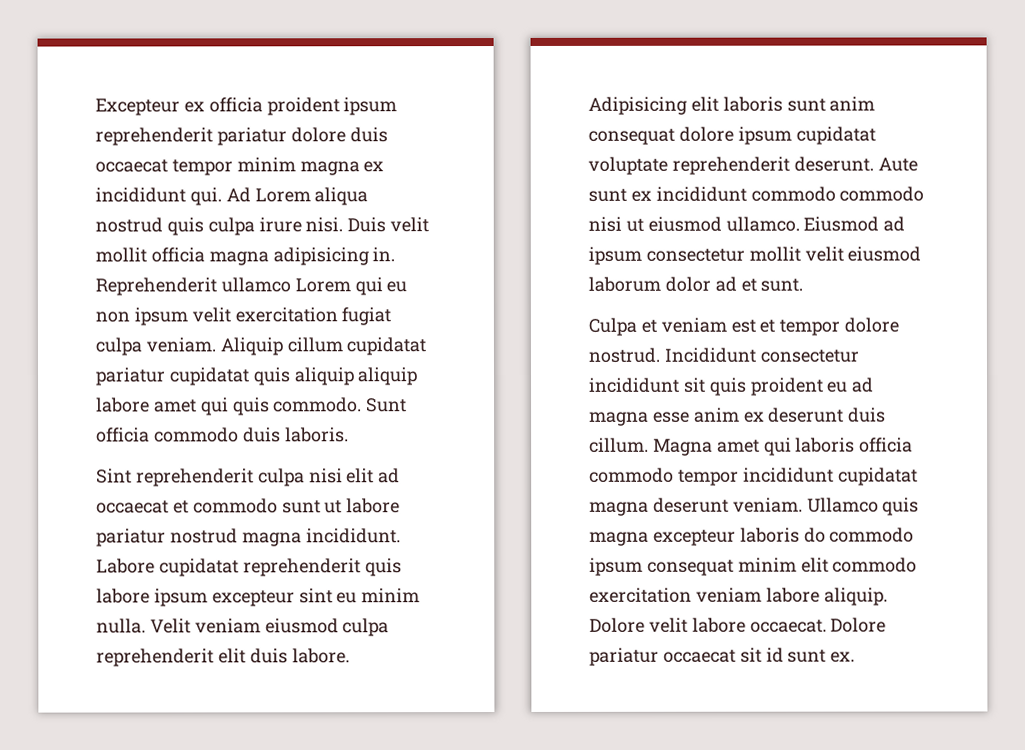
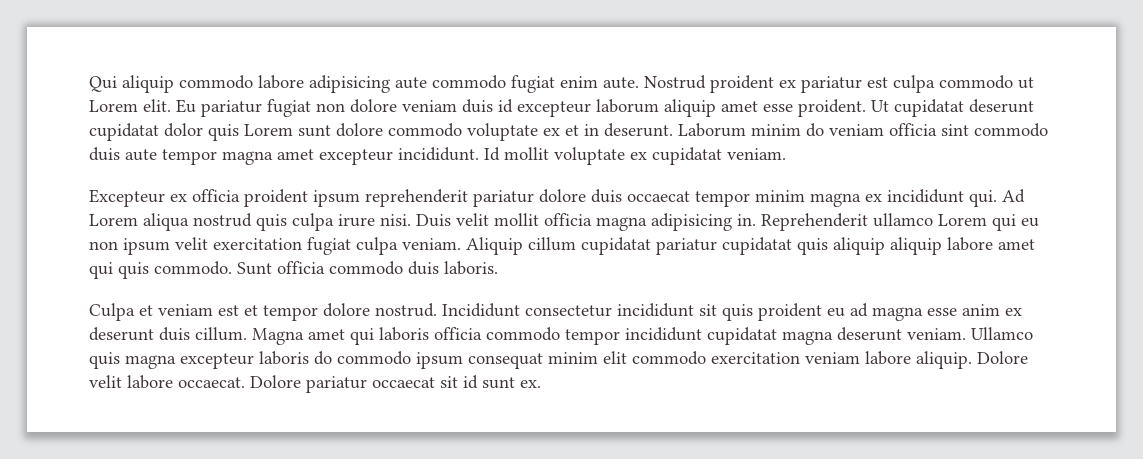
(95, 107) none -> [89,75,1034,93] [89,99,1034,117] [89,123,1048,141] [89,147,786,165] Qui aliquip commodo labore adipisicing aute commodo fugiat enim aute. Nostrud proident ex pariatur est culpa commodo ut Lorem elit. Eu pariatur fugiat non dolore veniam duis id excepteur laborum aliquip amet esse proident. Ut cupidatat deserunt cupidatat dolor quis Lorem sunt dolore commodo voluptate ex et in deserunt. Laborum minim do veniam officia sint commodo duis aute tempor magna amet excepteur incididunt. Id mollit voluptate ex cupidatat veniam. //
[96,468,401,487] [96,498,401,514] [96,528,401,547] [96,558,402,577] [96,588,421,607] [96,618,390,637] [96,648,350,667] [588,96,876,115] [588,126,876,145] [588,156,918,175] [588,186,925,202] [588,216,906,232] [588,246,922,265] [588,276,804,292] // Sint reprehenderit culpa nisi elit ad occaecat et commodo sunt ut labore pariatur nostrud magna incididunt. Labore cupidatat reprehenderit quis labore ipsum excepteur sint eu minim nulla. Velit veniam eiusmod culpa reprehenderit elit duis labore. Adipisicing elit laboris sunt anim consequat dolore ipsum cupidatat voluptate reprehenderit deserunt. Aute sunt ex incididunt commodo commodo nisi ut eiusmod ullamco. Eiusmod ad ipsum consectetur mollit velit eiusmod laborum dolor ad et sunt. -> (498, 268) none

